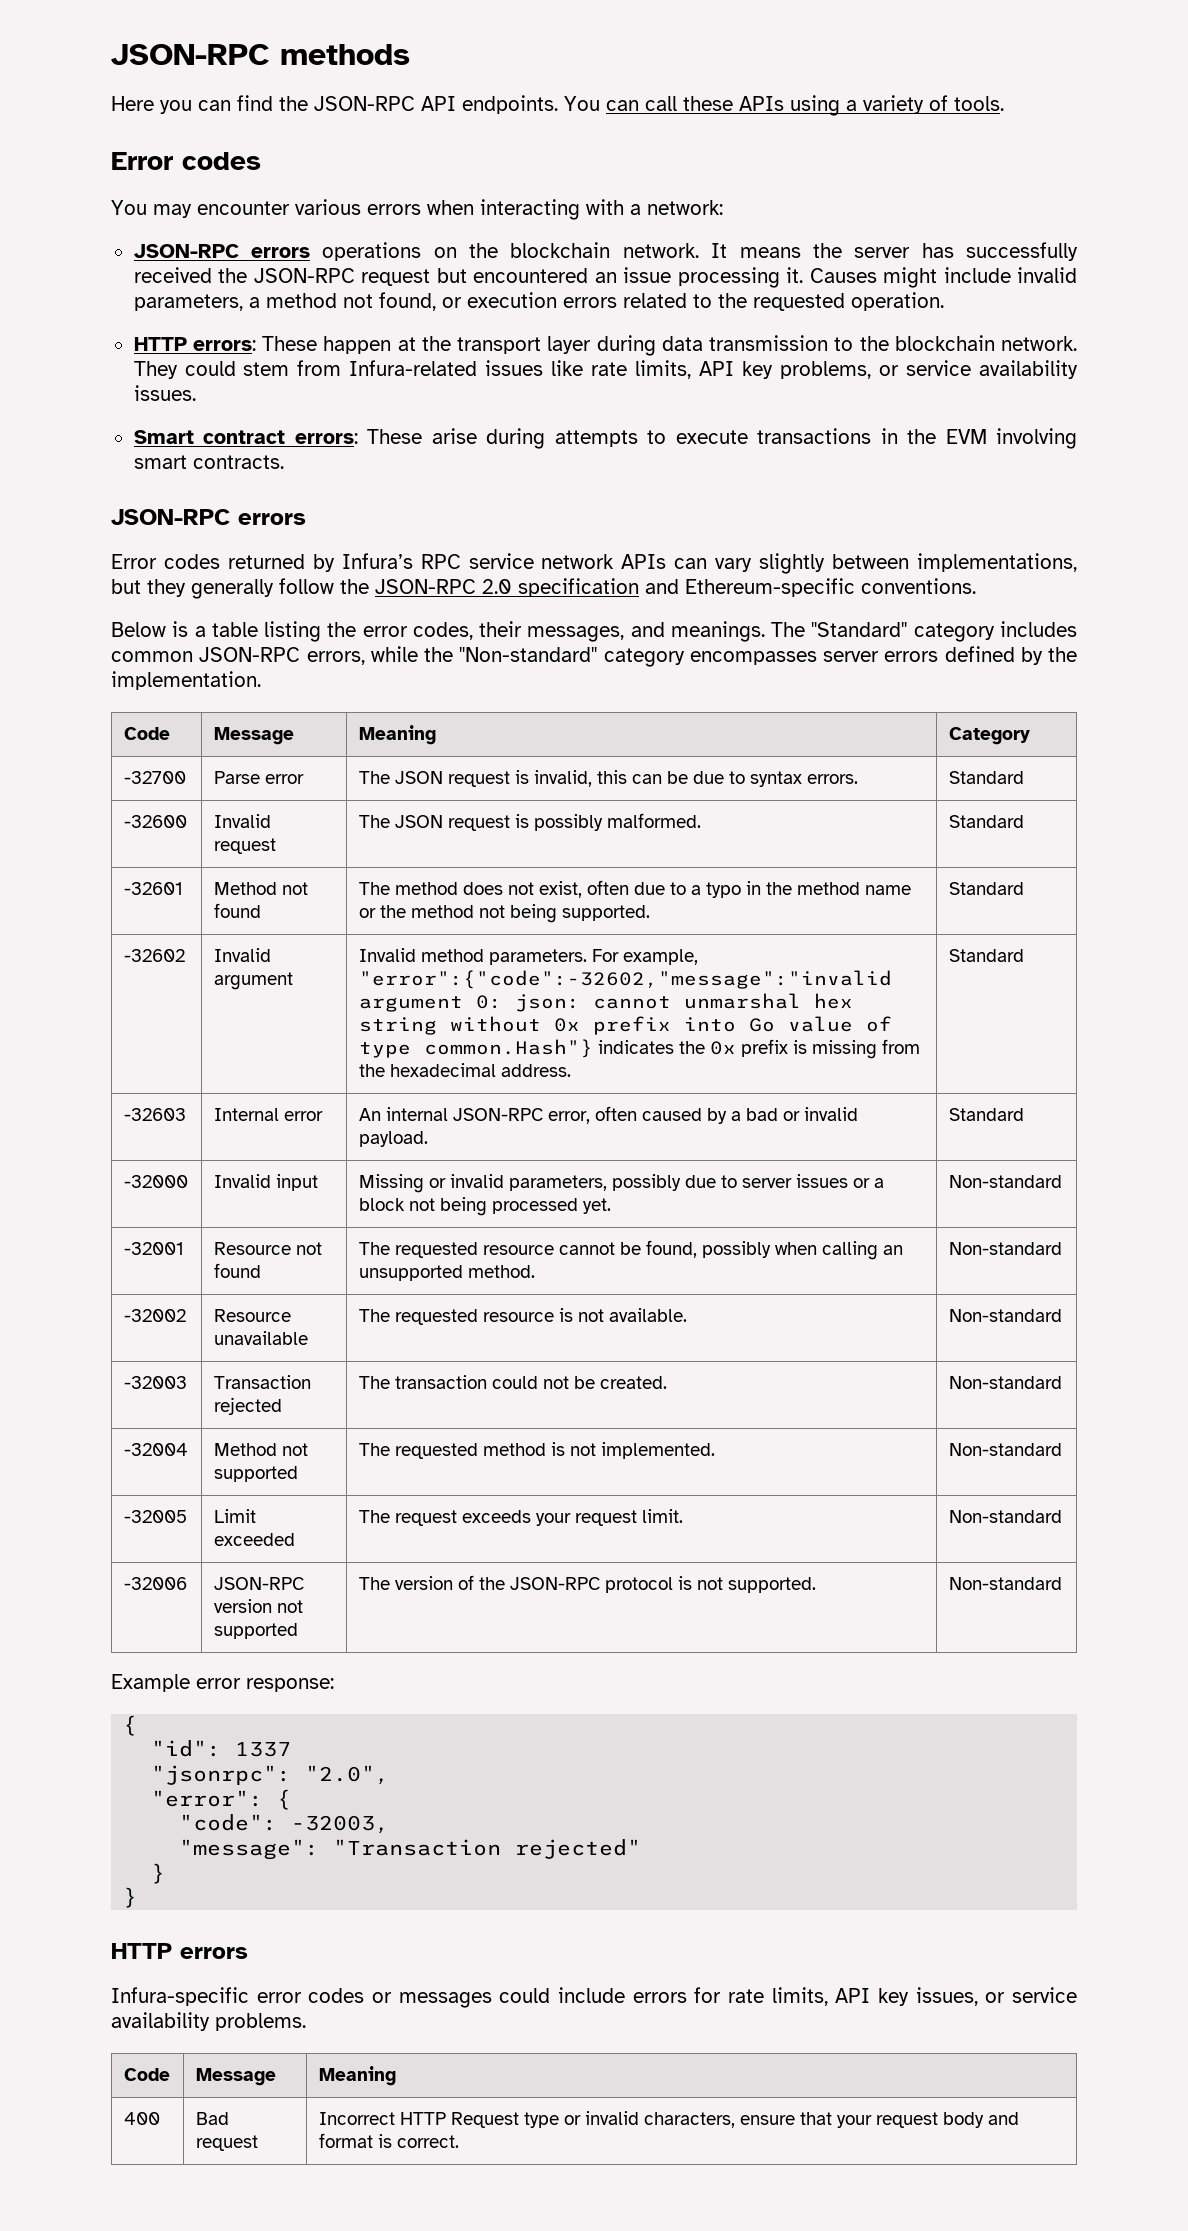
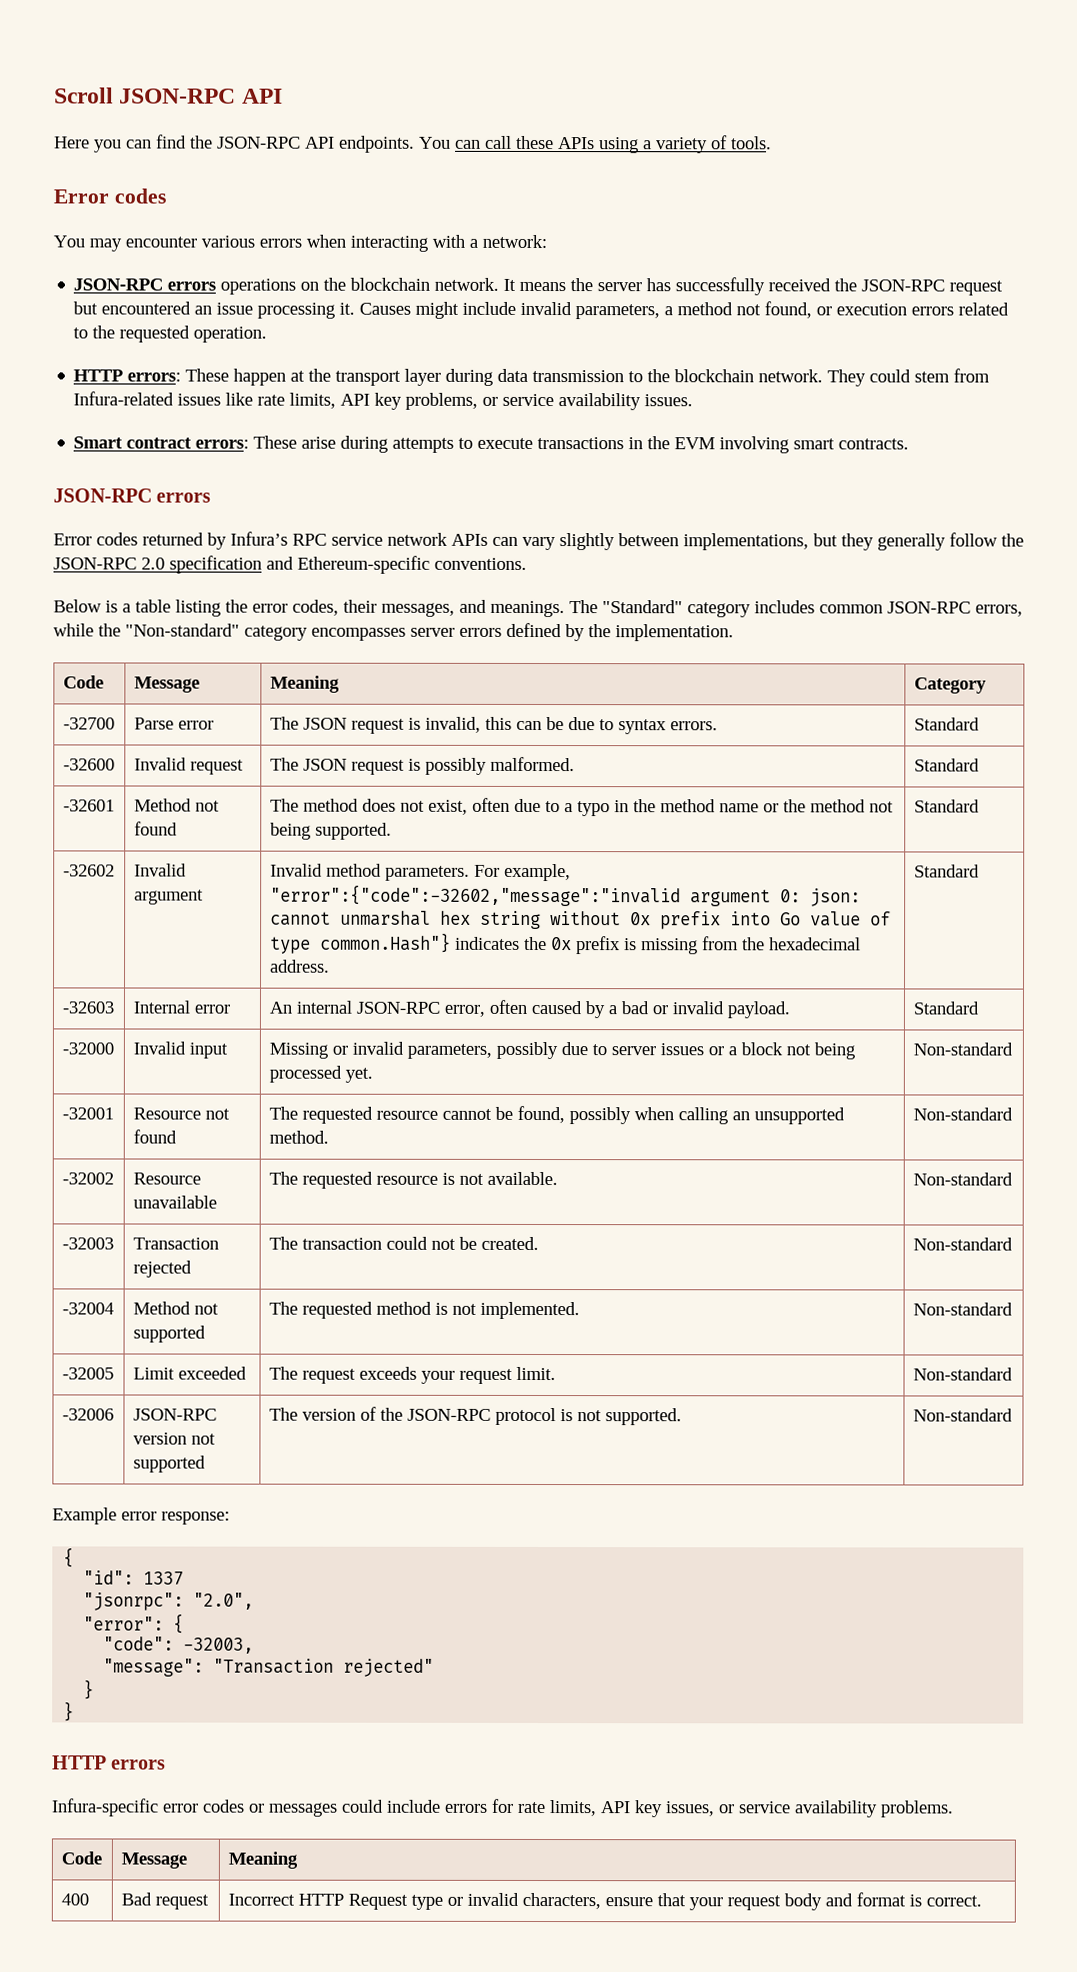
[111,44,410,65] JSON-RPC methods -> [54,87,283,104] Scroll JSON-RPC API

